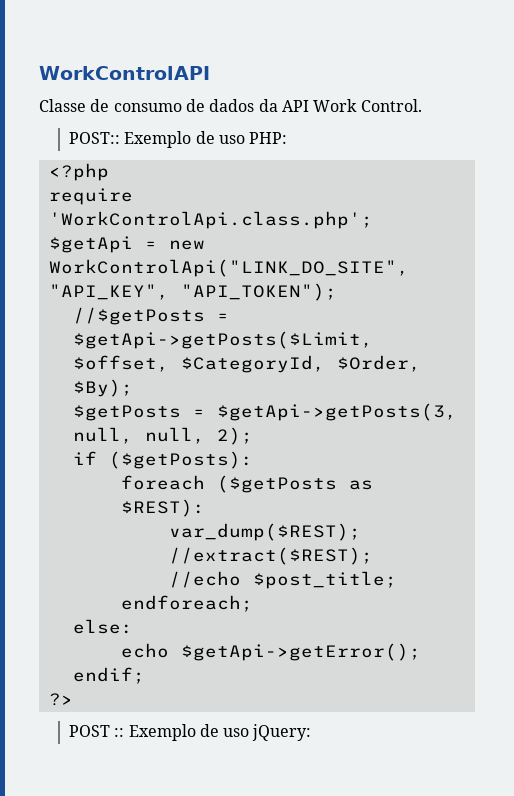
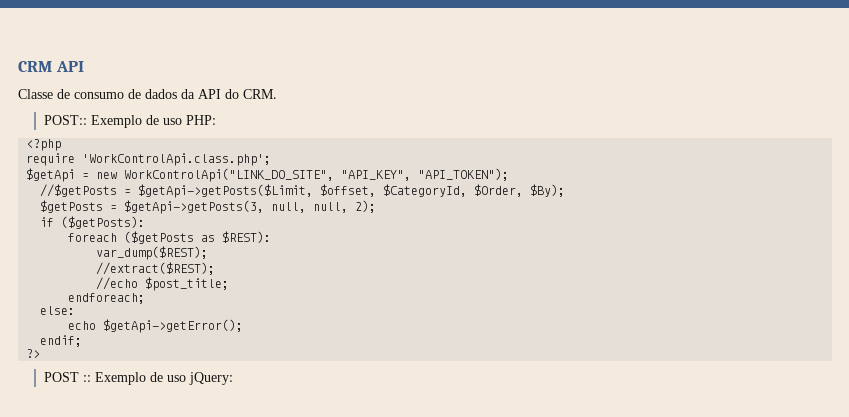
[39,66,210,80] WorkControlAPI -> [18,61,84,72] CRM API
[313,99,422,112] Work Control. -> [225,89,277,99] do CRM.

